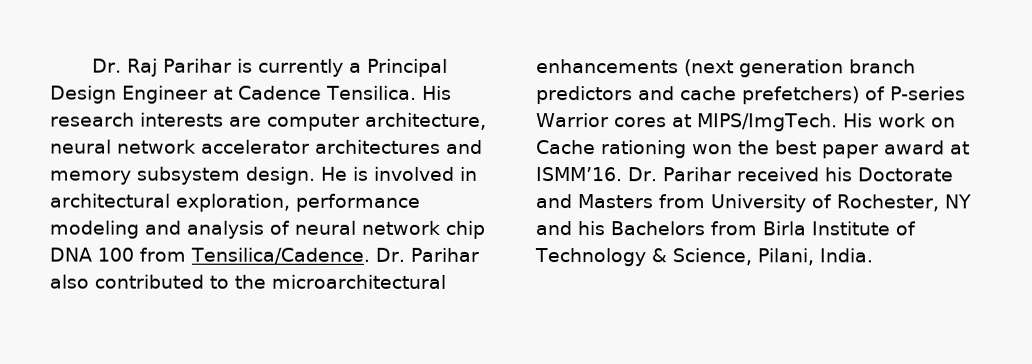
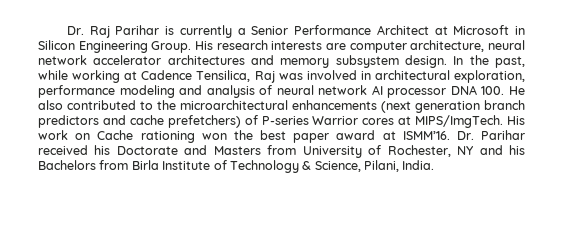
[366,58,448,77] [50,85,417,104] Principal Design Engineer at Cadence Tensilica. -> [251,25,525,35] [38,40,192,53] Senior Performance Architect at Microsoft in Silicon Engineering Group.
[321,166,369,181] He is -> [453,55,525,68] [38,70,303,83] In the past, while working at Cadence Tensilica, Raj was
[445,220,485,239] [49,247,479,264] chip DNA 100 from Tensilica/Cadence. Dr. Parihar -> [371,85,525,98] AI processor DNA 100. He

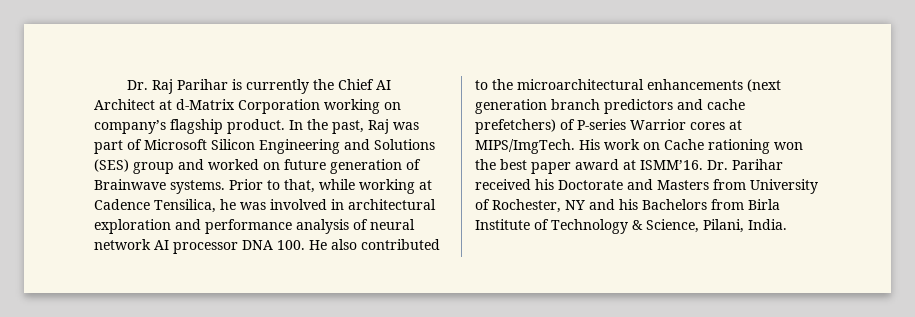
[237,25,525,35] [38,40,525,53] [38,55,525,68] a Senior Performance Architect at Microsoft in Silicon Engineering Group. His research interests are computer architecture, neural network accelerator architectures and memory subsystem design. In the past, -> [313,79,392,90] [94,99,401,114] [94,119,419,134] [94,139,435,154] [94,159,421,174] [94,179,315,194] the Chief AI Architect at d-Matrix Corporation working on company’s flagship product. In the past, Raj was part of Microsoft Silicon Engineering and Solutions (SES) group and worked on future generation of Brainwave systems. Prior to that,
[254,71,275,83] Raj -> [220,199,236,210] he
[454,70,525,83] [38,85,203,98] exploration, performance modeling and -> [94,219,292,234] exploration and performance

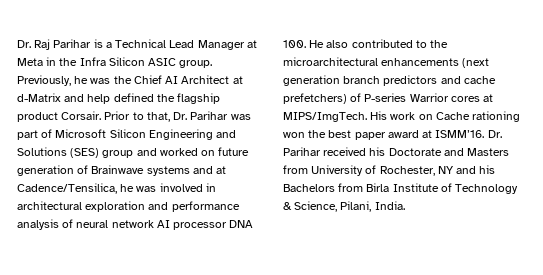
[246,79,310,94] currently -> [105,39,257,50] [17,57,213,68] [17,75,111,86] a Technical Lead Manager at Meta in the Infra Silicon ASIC group. Previously, he was
[238,99,401,114] [94,119,389,134] Corporation working on company’s flagship product. In the past, Raj -> [64,93,221,104] [17,111,229,122] and help defined the flagship product Corsair. Prior to that, Dr. Parihar
[170,179,432,194] [94,199,216,213] systems. Prior to that, while working at Cadence Tensilica, -> [146,166,227,176] [17,183,117,194] systems and at Cadence/Tensilica,

